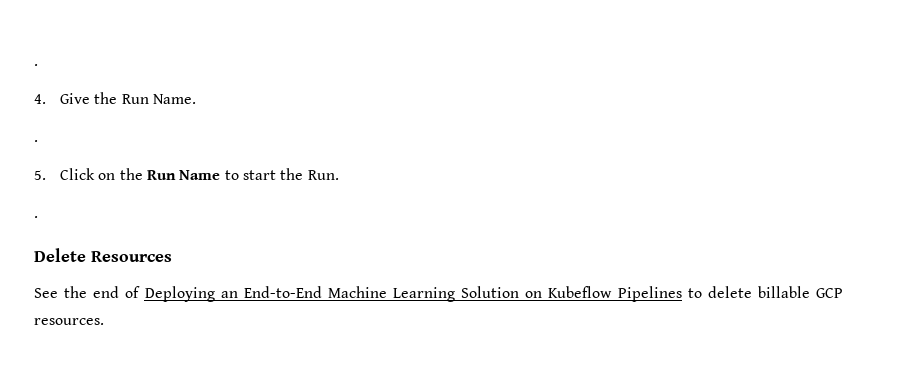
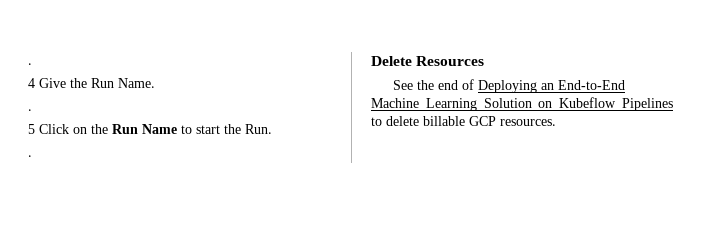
[34,64,38,66] [34,94,46,104] . // 4. -> [28,63,32,65] [28,78,35,88] . // 4
[34,170,46,180] 5. -> [28,124,35,134] 5

